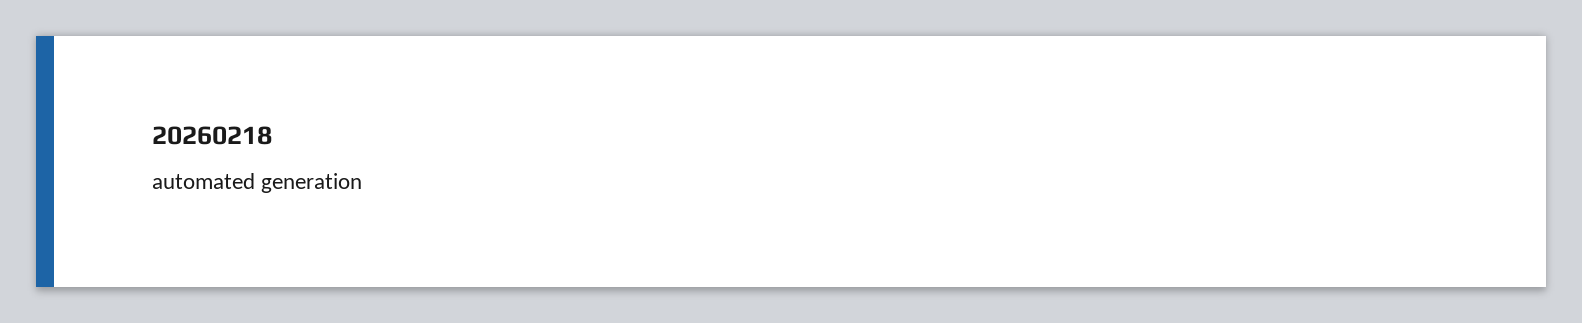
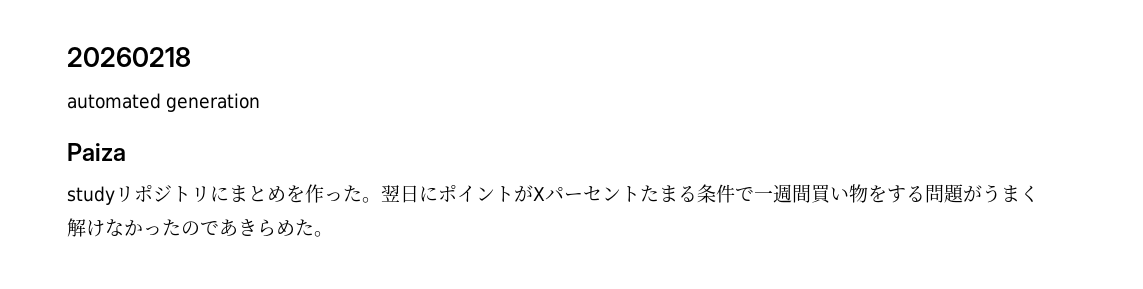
(363, 183) none -> [67,143,126,161] [67,184,1039,205] [67,218,333,237] // Paiza // studyリポジトリにまとめを作った。翌日にポイントがXパーセントたまる条件で一週間買い物をする問題がうまく解けなかったのであきらめた。

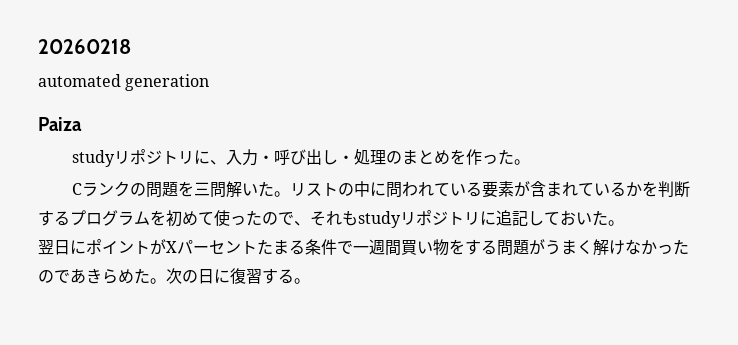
[229,184,381,203] まとめを作った。 -> [210,149,531,166] [72,181,691,198] [38,210,624,228] 、入力・呼び出し・処理のまとめを作った。 // Cランクの問題を三問解いた。リストの中に問われている要素が含まれているかを判断するプログラムを初めて使ったので、それもstudyリポジトリに追記しておいた。 //
(333, 234) none -> [166,268,310,284] 次の日に復習する。

